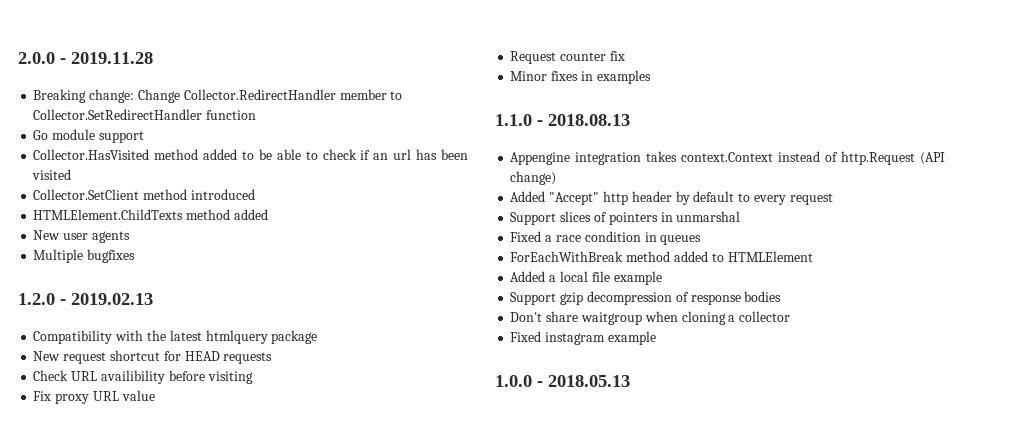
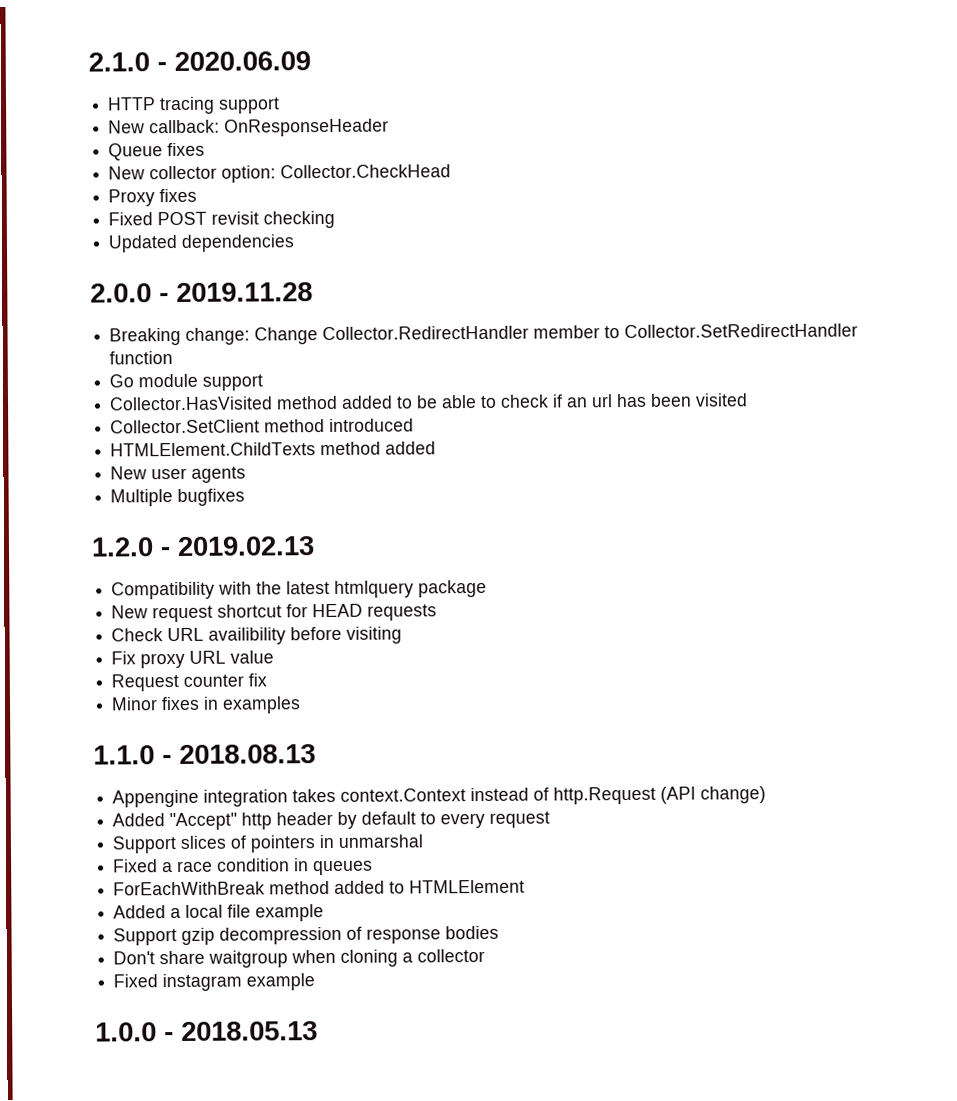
(18, 58) none -> [88,51,311,72] [107,96,281,115] [108,118,390,137] [108,142,206,161] [108,164,452,183] [108,188,198,207] [108,210,336,229] [108,234,296,253] 2.1.0 - 2020.06.09 // HTTP tracing support // New callback: OnResponseHeader // Queue fixes // New collector option: Collector.CheckHead // Proxy fixes // Fixed POST revisit checking // Updated dependencies //

